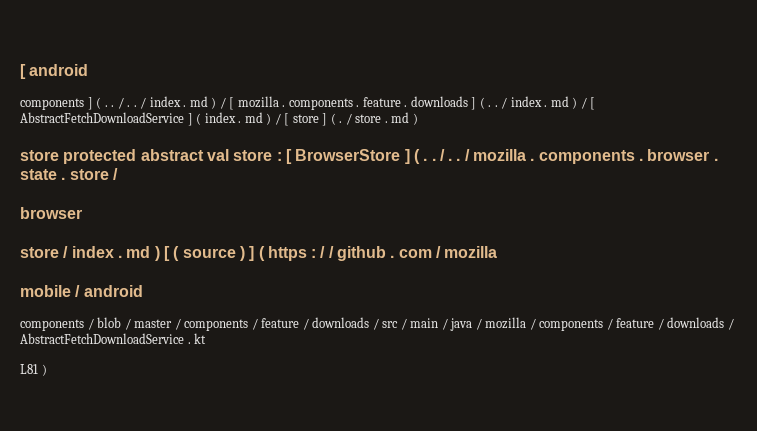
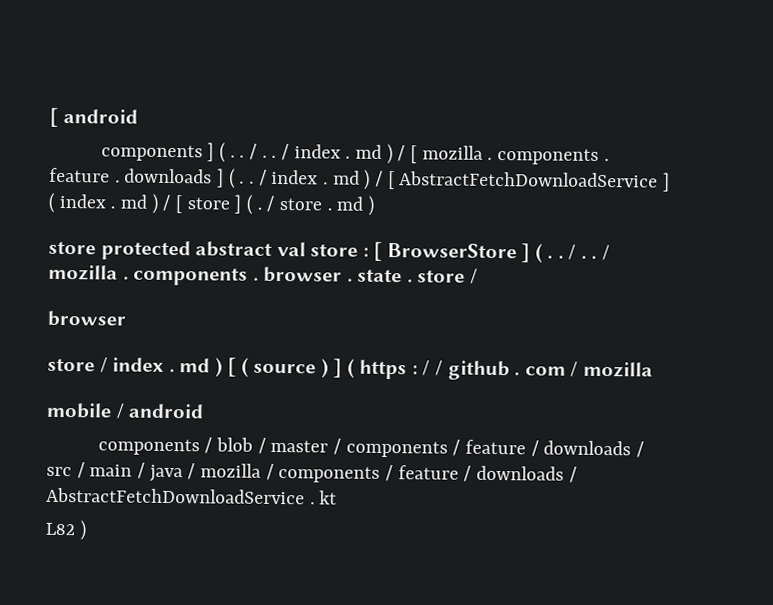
[20,364,38,374] L81 -> [45,522,75,536] L82

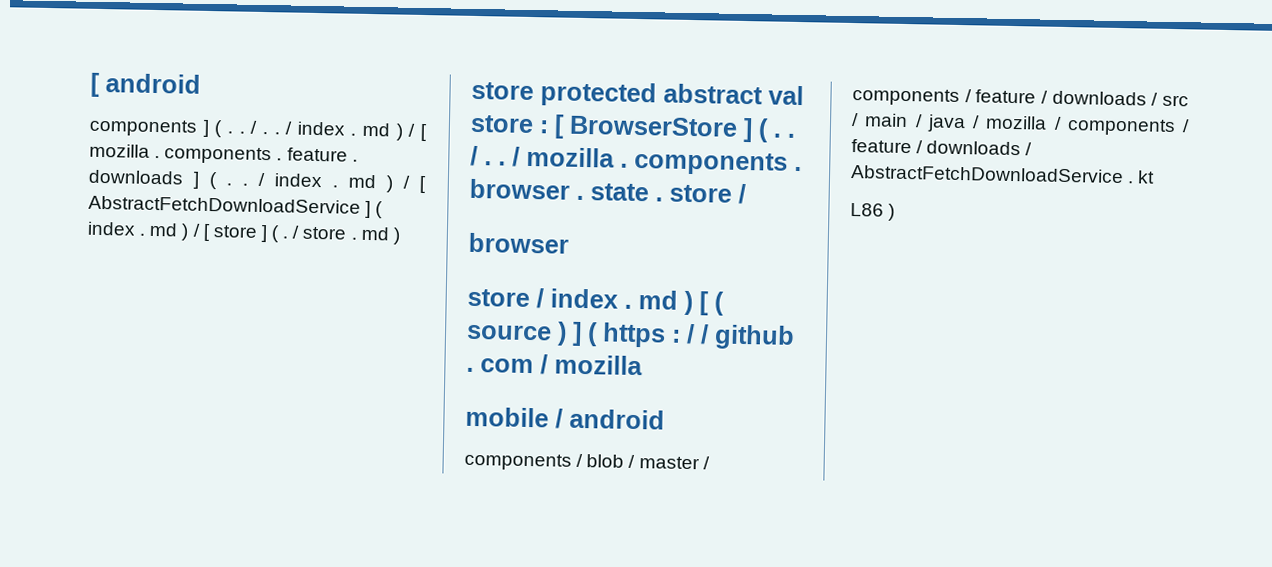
[45,522,75,536] L82 -> [850,202,884,217] L86

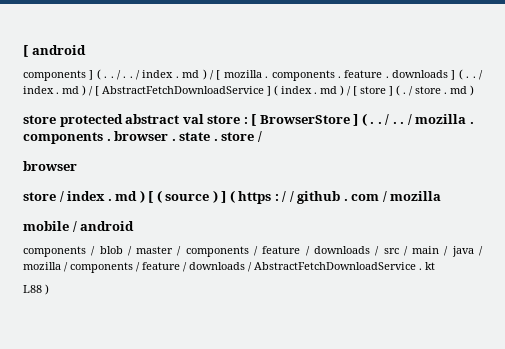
[850,202,884,217] L86 -> [23,285,42,293] L88

